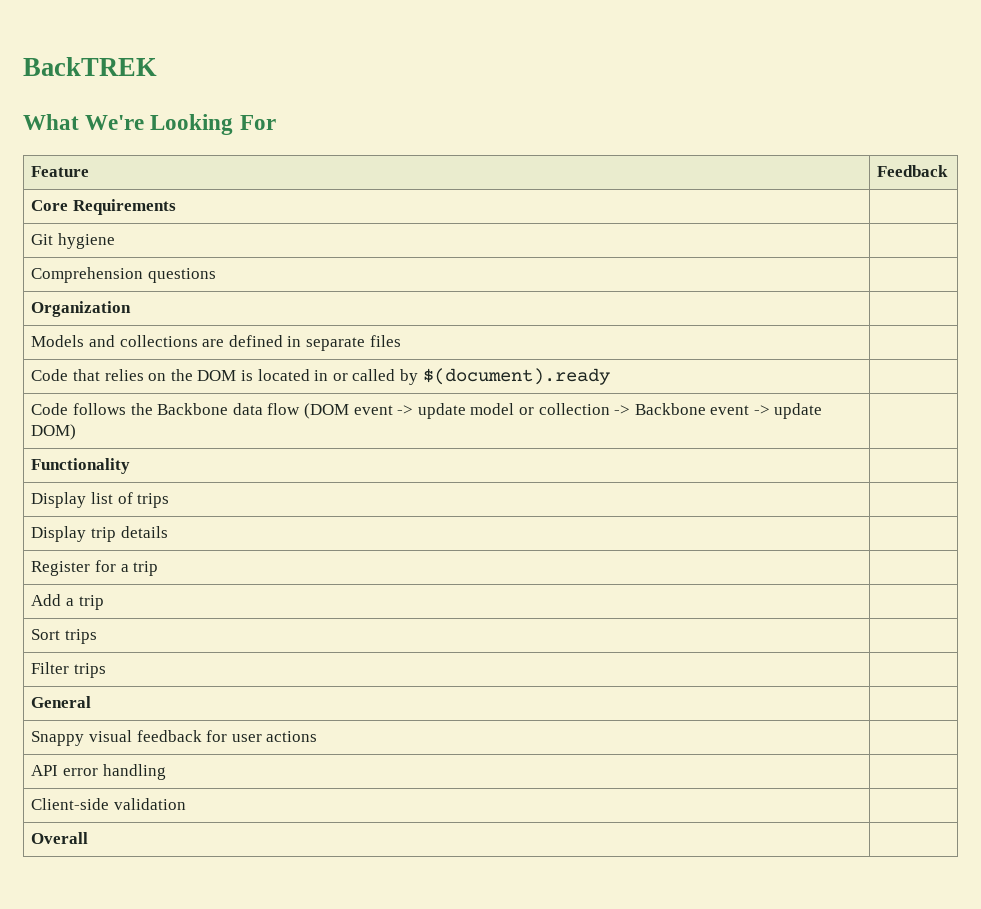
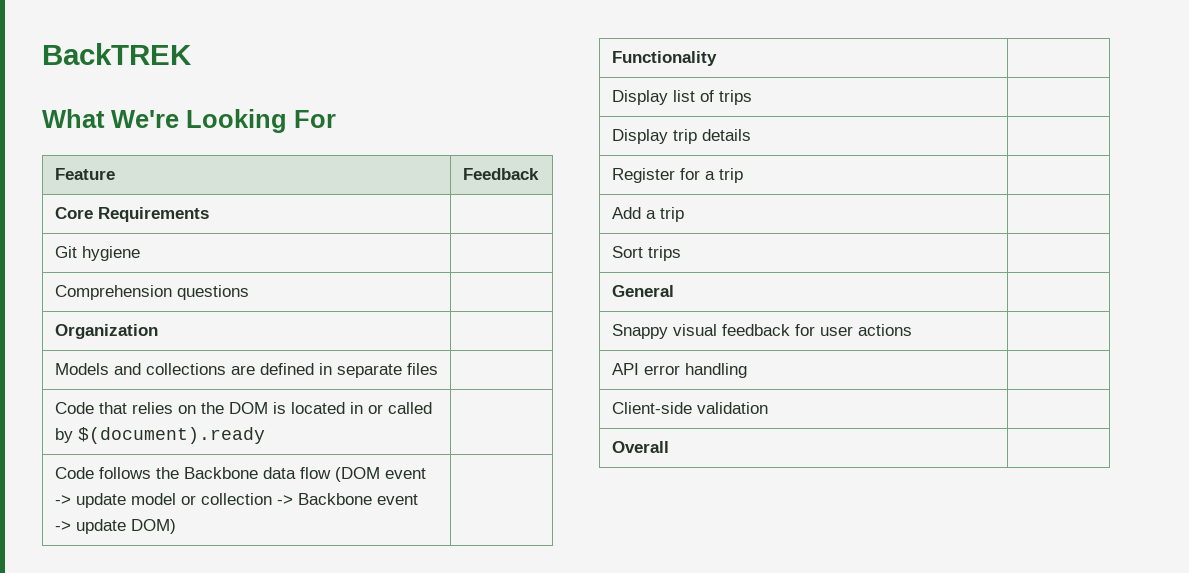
[31,662,107,678] // Filter trips | -> (681, 253) none

